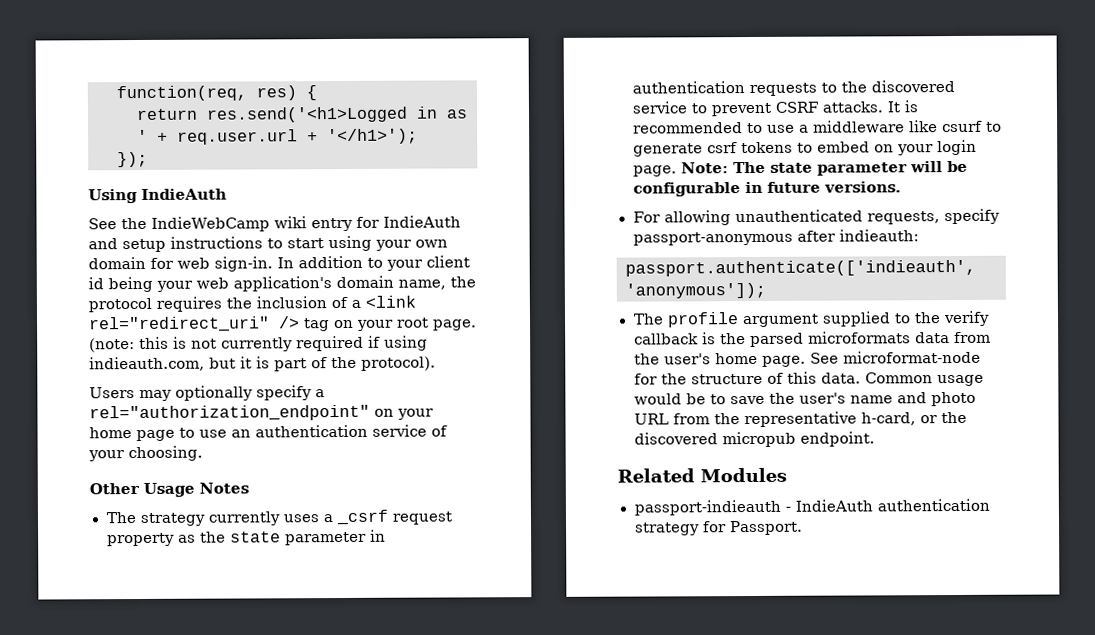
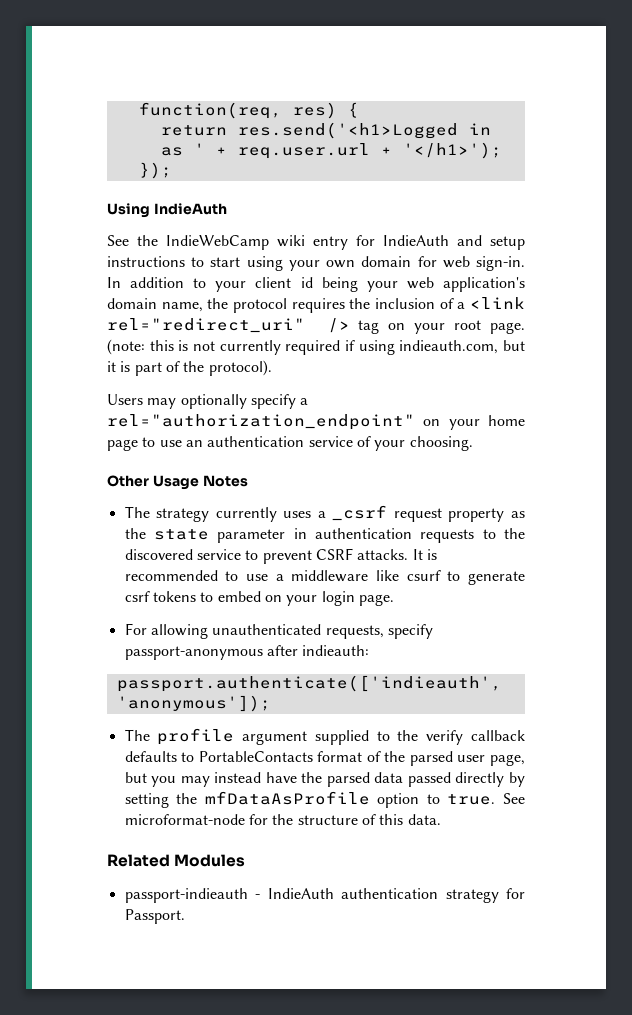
[680,160,968,176] [632,181,901,197] Note: The state parameter will be configurable in future versions. -> (394, 600) none
[701,331,991,348] [633,352,806,367] is the parsed microformats data from the user's home page. -> [124,751,525,766] [124,772,525,787] [124,791,496,808] defaults to PortableContacts format of the parsed user page, but you may instead have the parsed data passed directly by setting the mfDataAsProfile option to true.
[864,372,984,387] [633,391,976,407] [633,411,967,428] [633,431,875,448] Common usage would be to save the user's name and photo URL from the representative h-card, or the discovered micropub endpoint. -> (441, 819) none

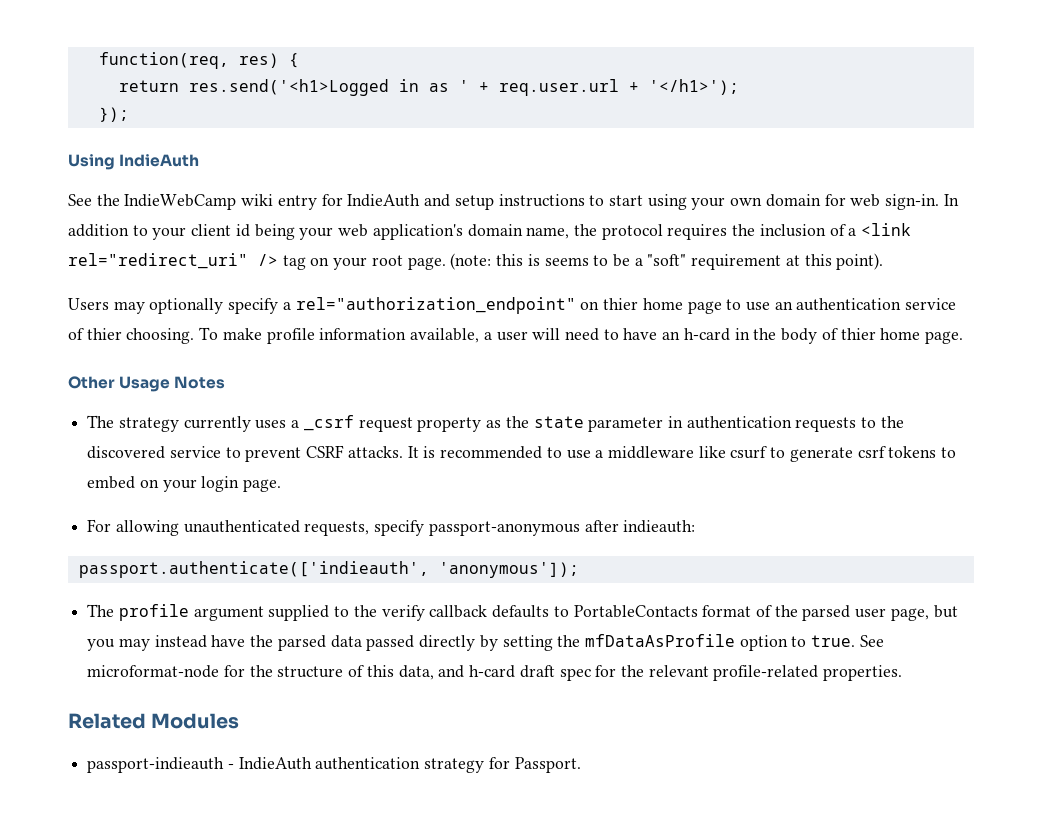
[193,340,525,355] [107,360,272,376] not currently required if using indieauth.com, but it is part of the protocol). -> [544,253,884,270] seems to be a "soft" requirement at this point).
[448,419,480,430] your -> [603,298,639,310] thier
[374,440,406,451] your -> [86,328,122,340] thier
(473, 443) none -> [199,327,963,344] To make profile information available, a user will need to have an h-card in the body of thier home page.
[407,814,441,825] data. -> [398,665,903,681] data, and h-card draft spec for the relevant profile-related properties.

